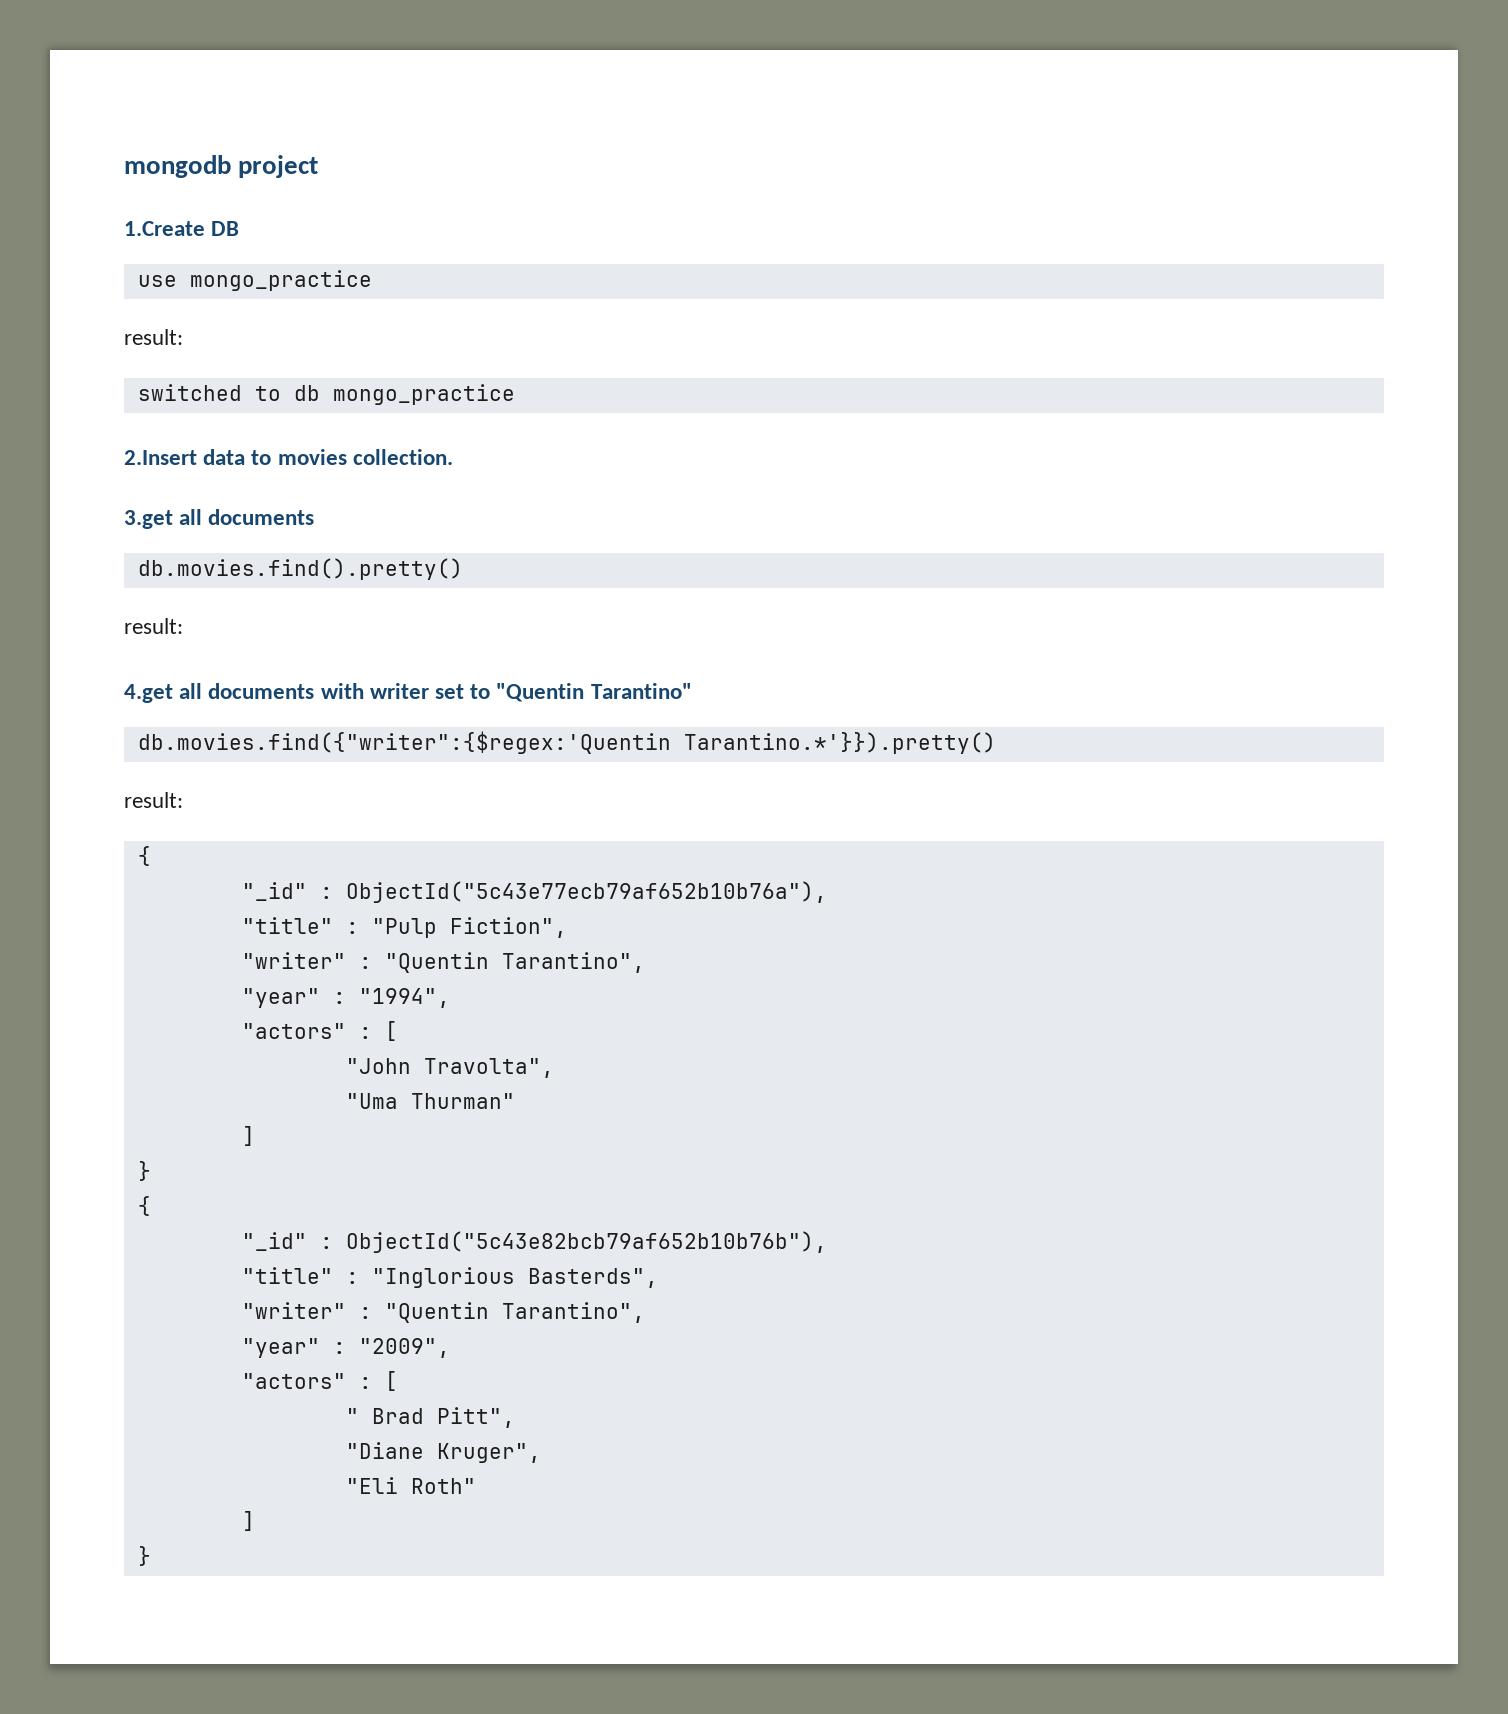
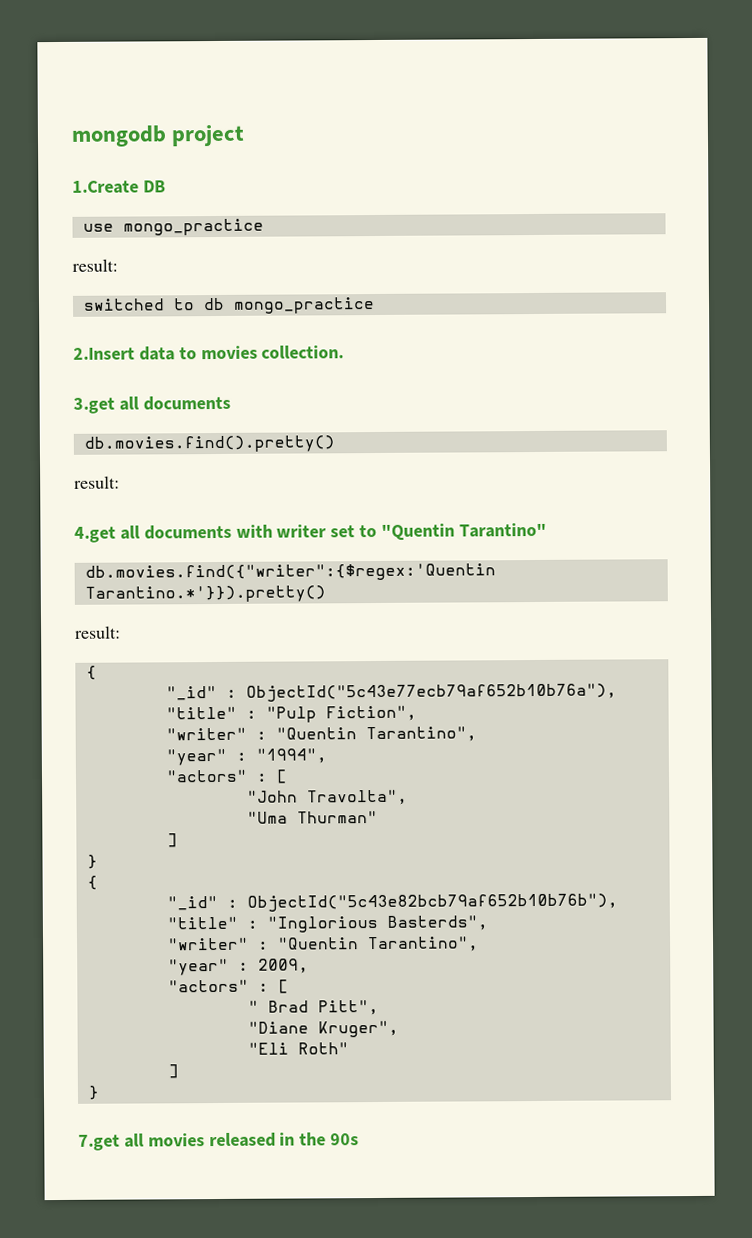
[358,1338,450,1358] "2009", -> [257,958,309,974] 2009,
(151, 1556) none -> [78,1132,360,1151] // 7.get all movies released in the 90s

